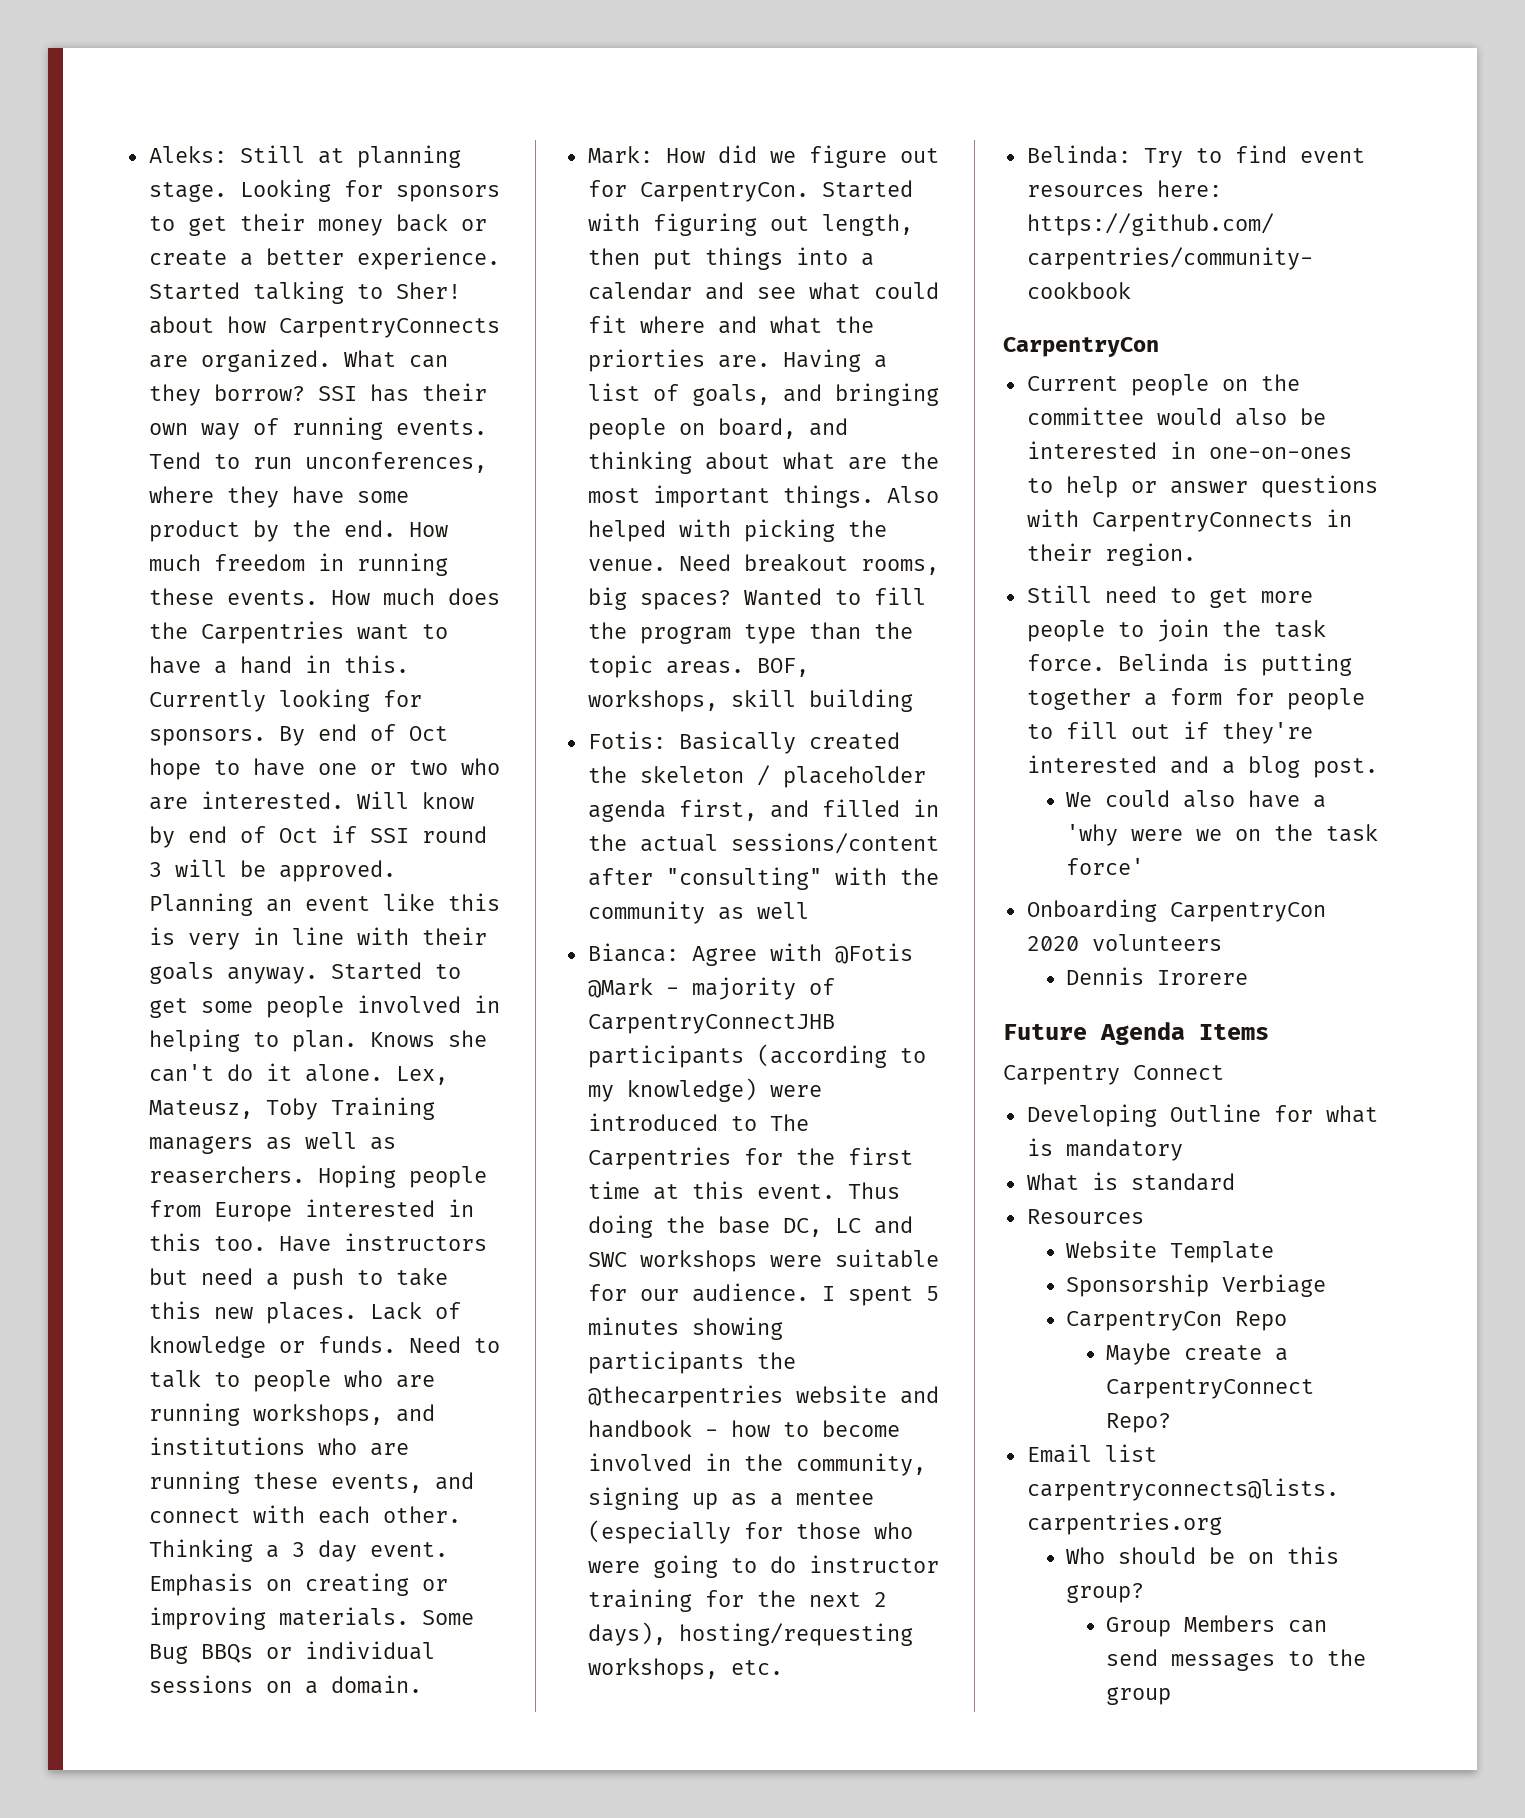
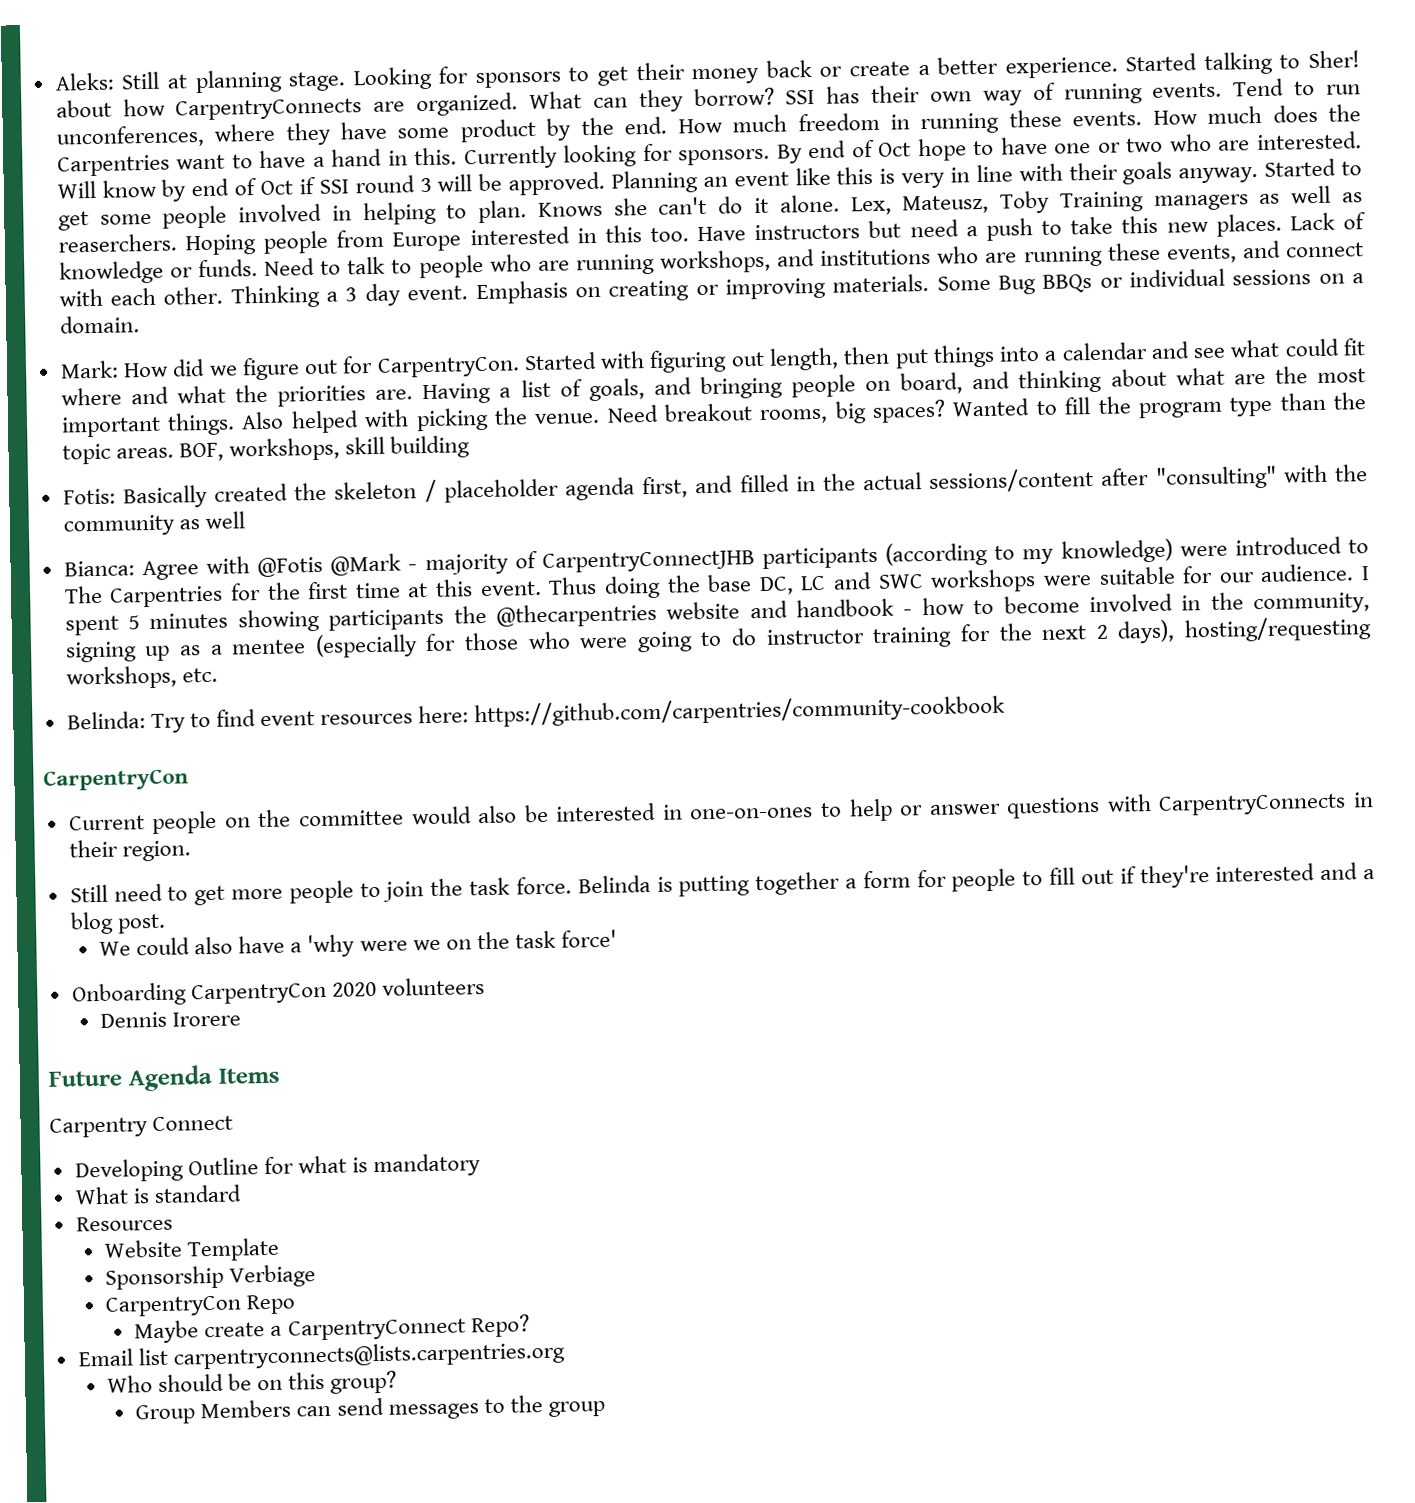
[587,349,705,372] priorties -> [277,385,367,407] priorities

